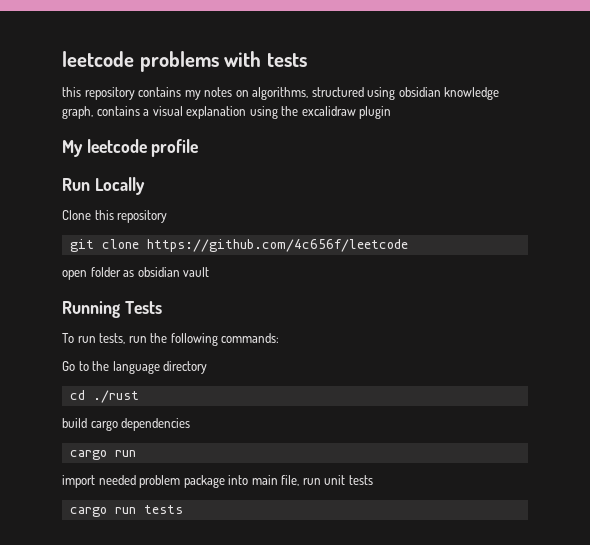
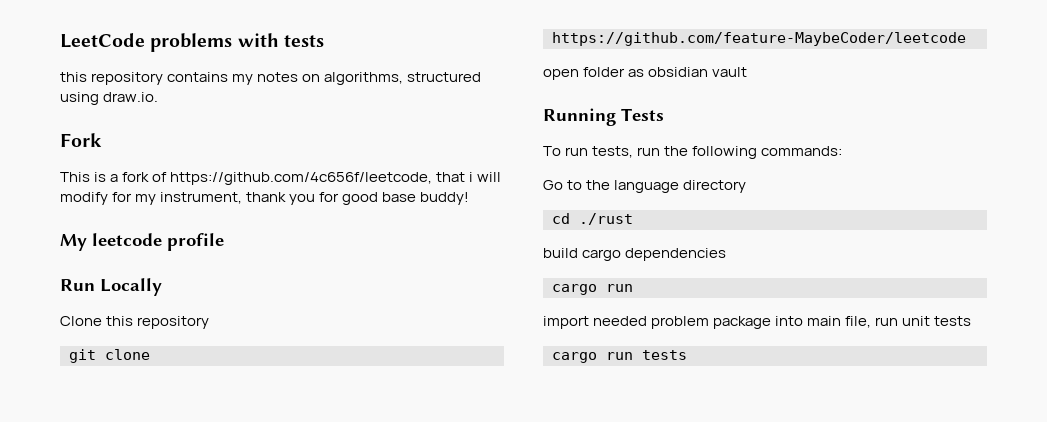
[62,51,134,67] leetcode -> [60,33,145,48] LeetCode
[398,87,500,100] [62,106,392,119] obsidian knowledge graph, contains a visual explanation using the excalidraw plugin -> [103,92,159,102] [60,133,102,147] [60,172,502,185] [60,192,470,205] draw.io. // Fork // This is a fork of https://github.com/4c656f/leetcode, that i will modify for my instrument, thank you for good base buddy!
[146,239,408,252] https://github.com/4c656f/leetcode -> [552,32,966,46] https://github.com/feature-MaybeCoder/leetcode

